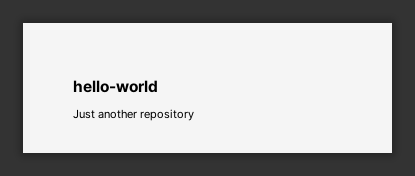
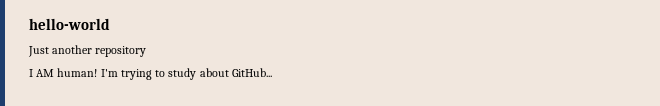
(195, 115) none -> [29,68,272,80] // I AM human! I'm trying to study about GitHub...

